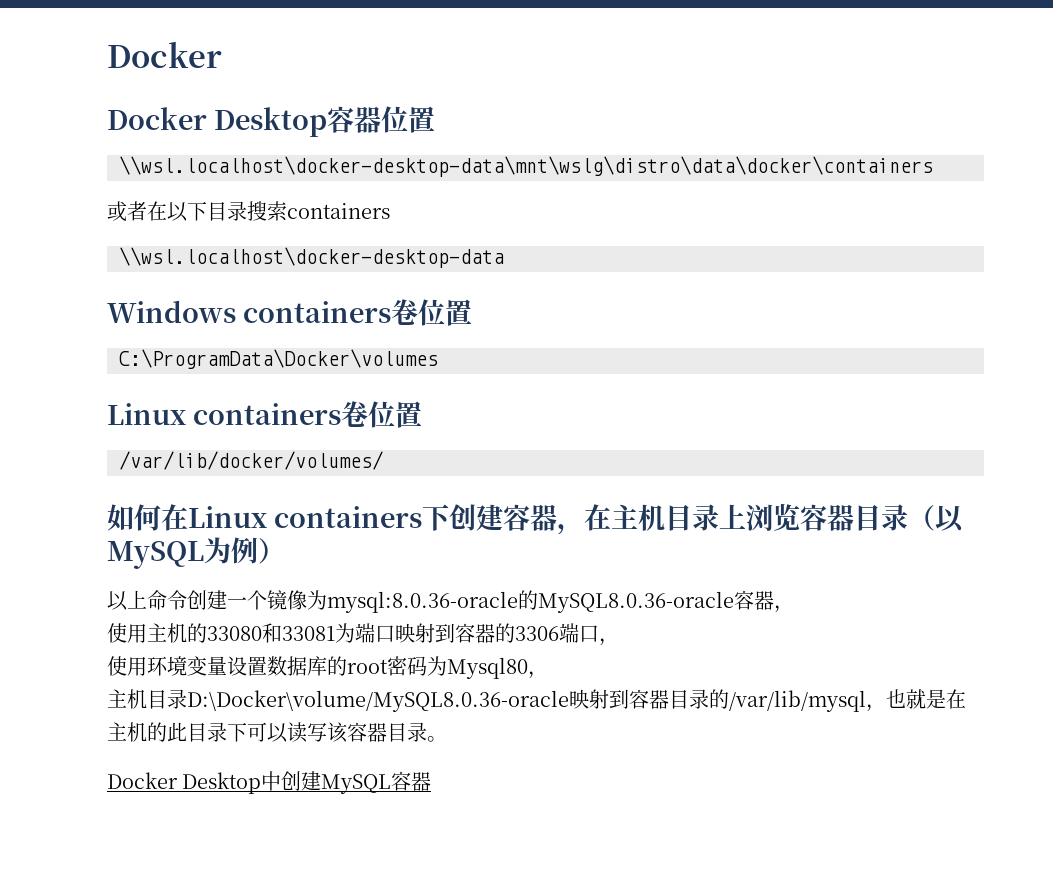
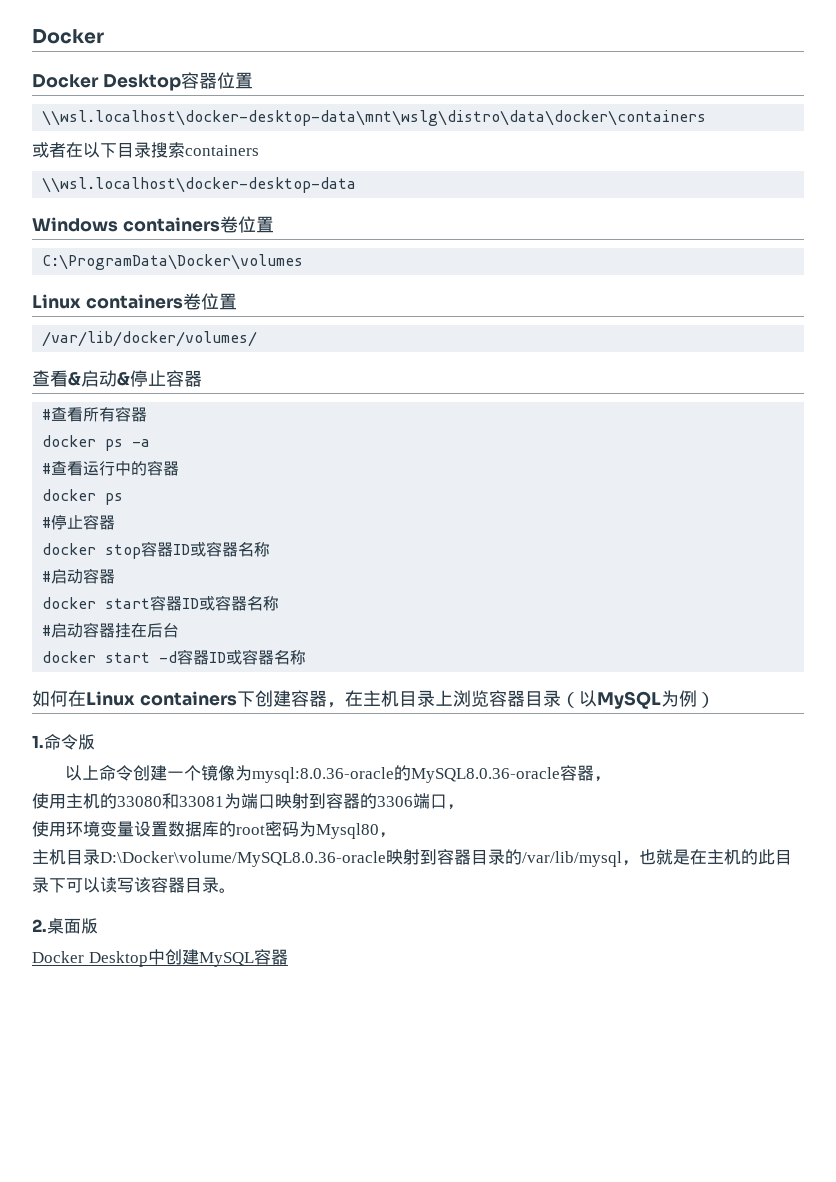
(383, 460) none -> [32,370,202,387] [42,406,148,422] [42,435,151,451] [42,460,180,476] [42,489,124,505] [42,514,116,530] [42,541,271,559] [42,568,116,584] [42,595,280,611] [42,622,180,638] [42,649,307,665] // 查看&启动&停止容器 // #查看所有容器 // docker ps -a // #查看运行中的容器 // docker ps // #停止容器 // docker stop容器ID或容器名称 // #启动容器 // docker start容器ID或容器名称 // #启动容器挂在后台 // docker start -d容器ID或容器名称
(285, 551) none -> [32,734,95,750] // 1.命令版
(447, 739) none -> [32,918,98,934] // 2.桌面版

